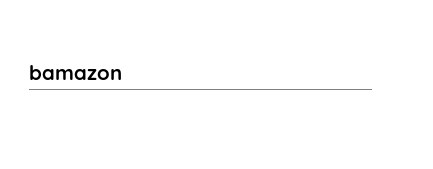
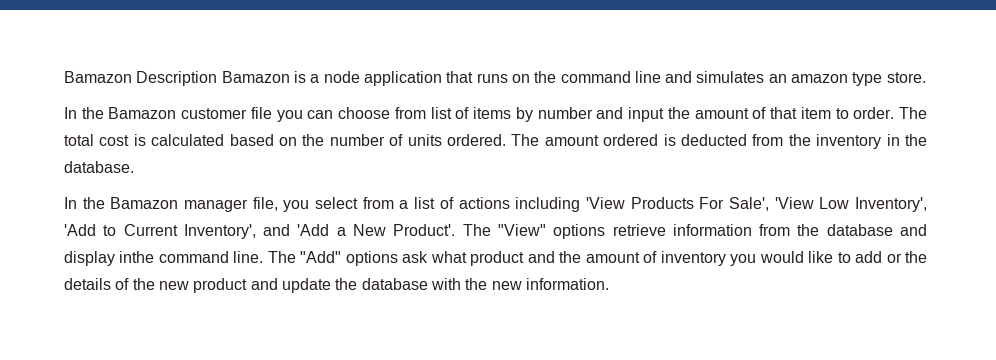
[29,65,122,80] bamazon -> [64,71,926,86] [64,107,928,122] [64,134,927,149] [64,161,134,173] [64,197,928,212] [64,224,927,239] [64,251,928,266] [64,278,609,293] Bamazon Description Bamazon is a node application that runs on the command line and simulates an amazon type store. // In the Bamazon customer file you can choose from list of items by number and input the amount of that item to order. The total cost is calculated based on the number of units ordered. The amount ordered is deducted from the inventory in the database. // In the Bamazon manager file, you select from a list of actions including 'View Products For Sale', 'View Low Inventory', 'Add to Current Inventory', and 'Add a New Product'. The "View" options retrieve information from the database and display inthe command line. The "Add" options ask what product and the amount of inventory you would like to add or the details of the new product and update the database with the new information.

